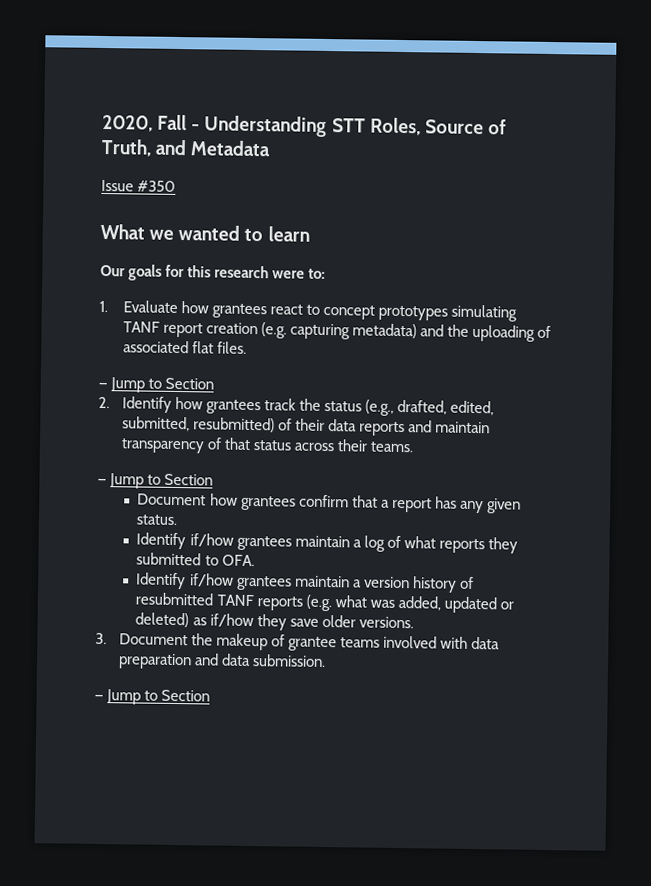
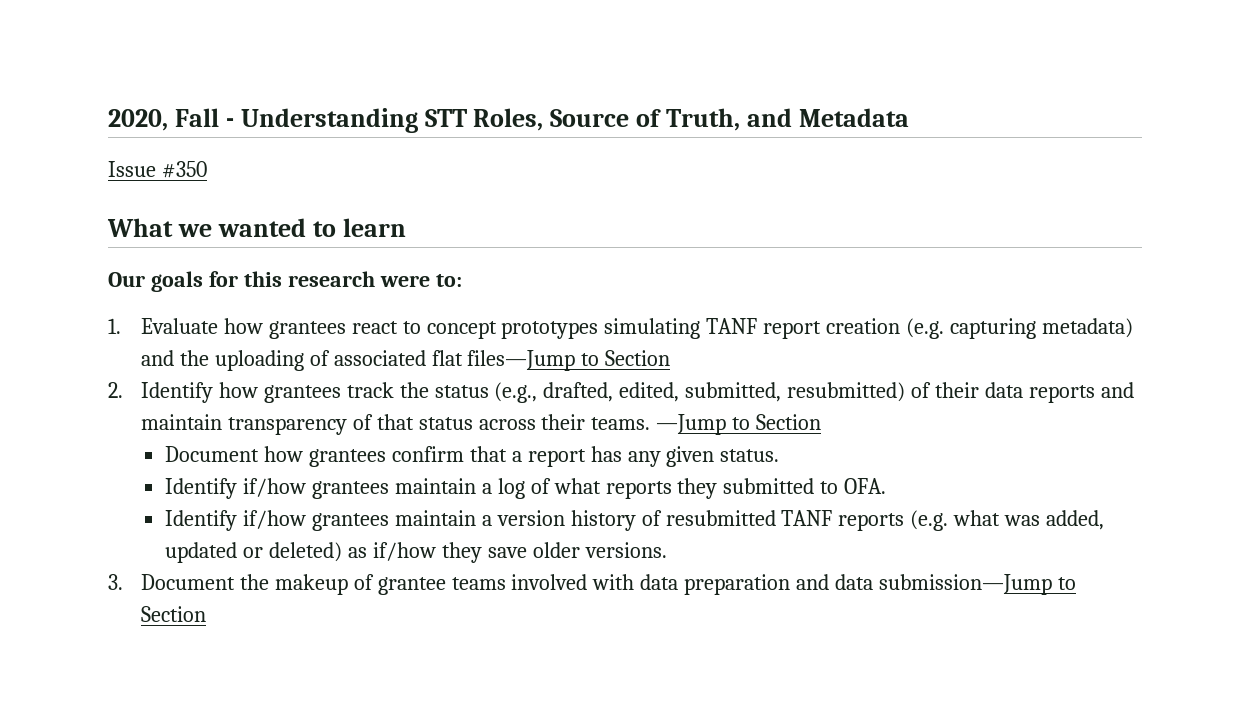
[217,341,248,354] [98,377,146,393] files. // — Jump -> [467,350,576,371] files—Jump
[97,473,145,489] // — Jump -> [656,414,727,435] —Jump
[252,654,327,668] [94,689,142,705] submission. // — Jump -> [879,574,1053,595] submission—Jump

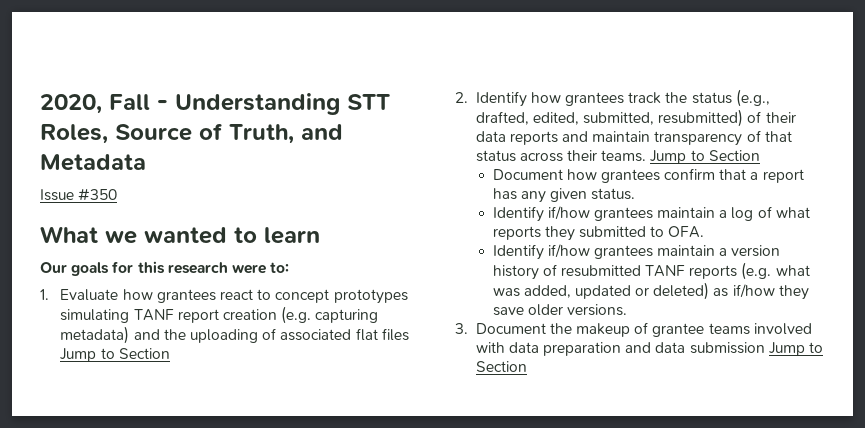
[467,350,576,371] files—Jump -> [381,328,409,341] [60,348,97,362] files Jump
[656,414,727,435] —Jump -> [650,150,687,164] Jump
[879,574,1053,595] submission—Jump -> [689,342,805,356] submission Jump

